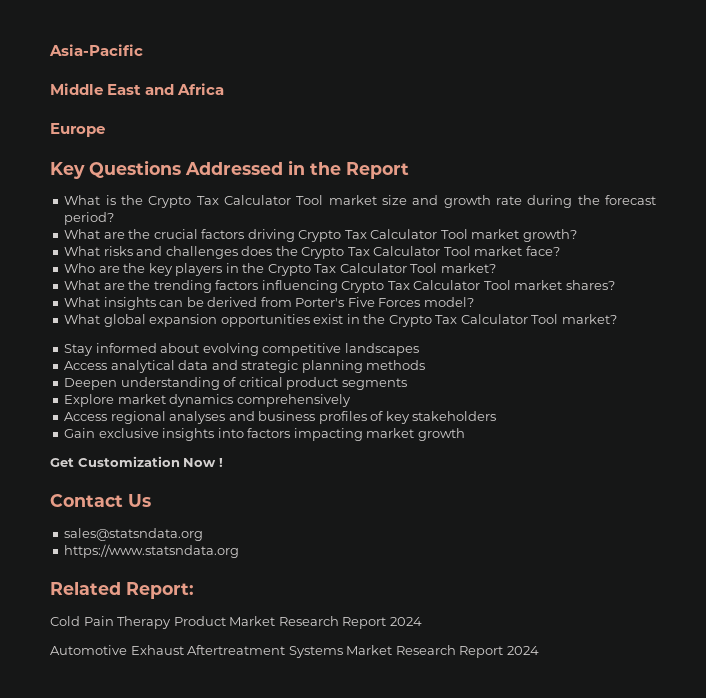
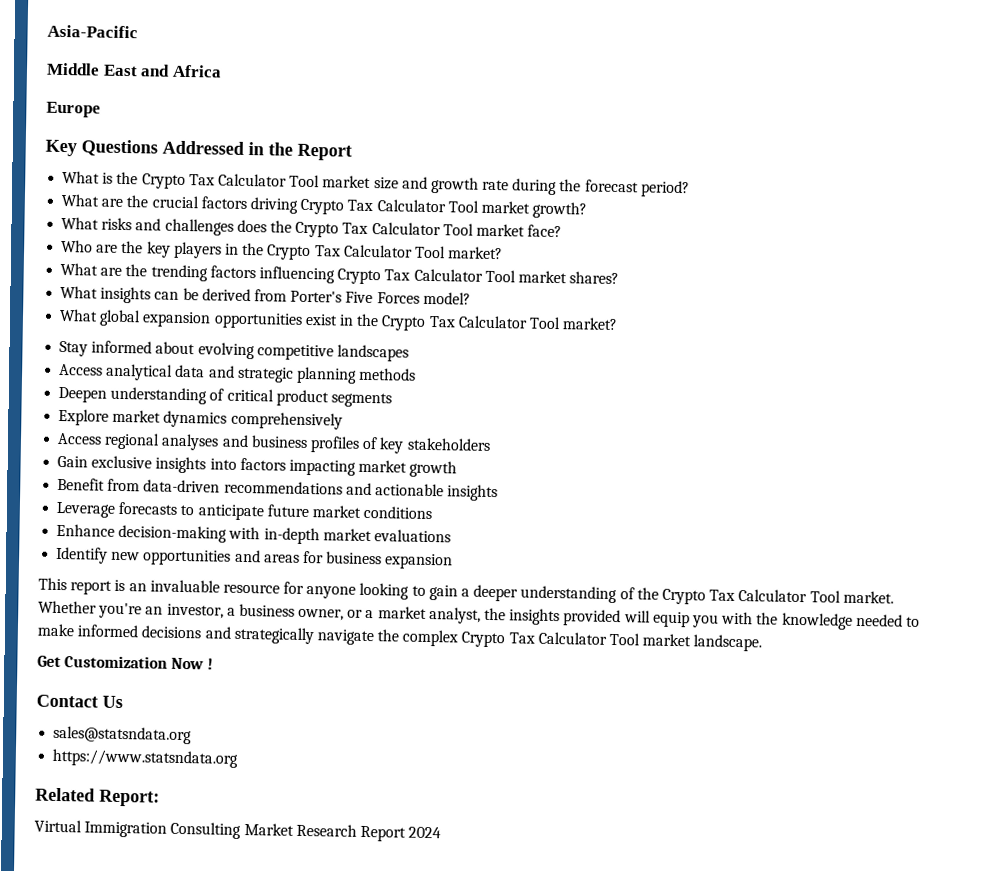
(465, 434) none -> [57,477,499,502] [56,501,433,521] [56,523,451,545] [56,546,454,570] [38,577,894,605] [38,600,920,630] [37,623,763,652] // Benefit from data-driven recommendations and actionable insights // Leverage forecasts to anticipate future market conditions // Enhance decision-making with in-depth market evaluations // Identify new opportunities and areas for business expansion // This report is an invaluable resource for anyone looking to gain a deeper understanding of the Crypto Tax Calculator Tool market. Whether you're an investor, a business owner, or a market analyst, the insights provided will equip you with the knowledge needed to make informed decisions and strategically navigate the complex Crypto Tax Calculator Tool market landscape.
[50,616,422,629] [50,645,539,658] Cold Pain Therapy Product Market Research Report 2024 // Automotive Exhaust Aftertreatment Systems Market Research Report 2024 -> [34,819,442,842] Virtual Immigration Consulting Market Research Report 2024

